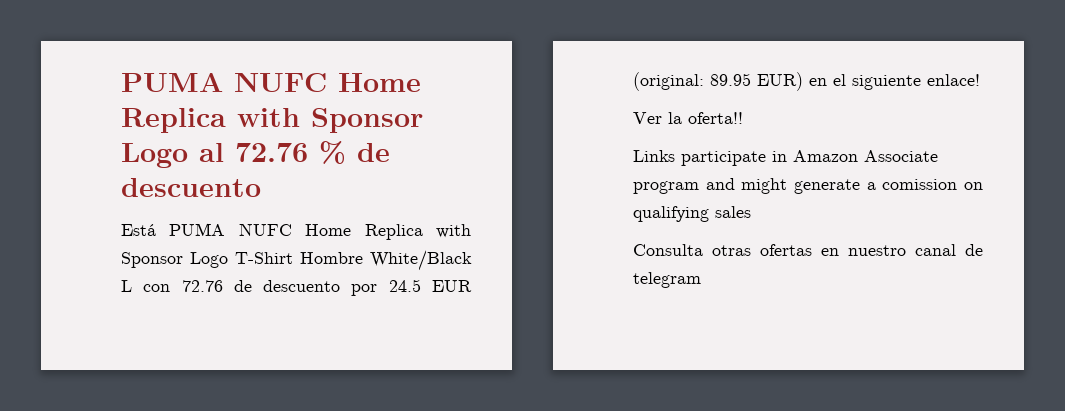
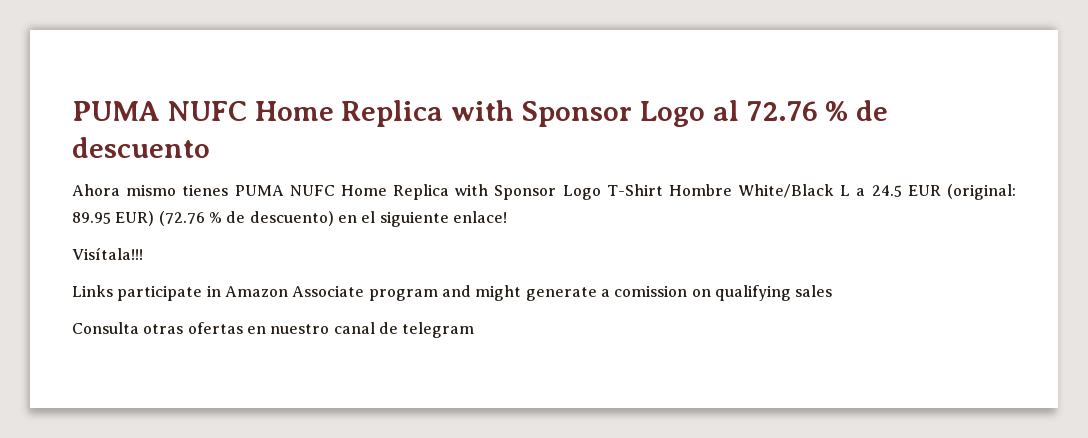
[121,224,156,236] Está -> [72,184,229,196] Ahora mismo tienes
[143,280,378,296] con 72.76 de descuento por -> [856,188,866,196] a
(803, 81) none -> [158,211,334,226] (72.76 % de descuento)
[633,112,743,124] Ver la oferta!! -> [72,247,143,260] Visítala!!!

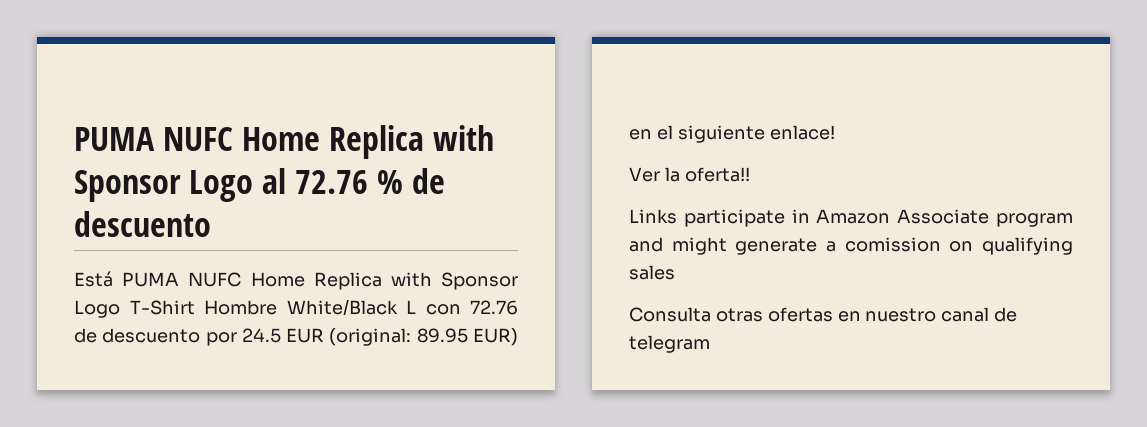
[72,184,229,196] Ahora mismo tienes -> [74,271,113,287] Está
[856,188,866,196] a -> [425,300,518,315] [74,328,237,346] con 72.76 de descuento por
[158,211,334,226] (72.76 % de descuento) -> (518, 337) none
[72,247,143,260] Visítala!!! -> [629,167,750,182] Ver la oferta!!

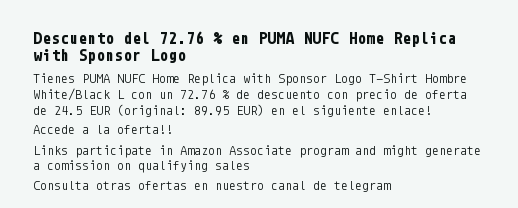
[74,125,495,159] [74,168,446,202] [74,211,211,237] [74,271,113,287] PUMA NUFC Home Replica with Sponsor Logo al 72.76 % de descuento // Está -> [33,31,456,47] [33,49,186,64] [33,73,75,83] Descuento del 72.76 % en PUMA NUFC Home Replica with Sponsor Logo // Tienes
[470,300,518,315] [74,328,237,346] 72.76 de descuento por -> [159,89,467,102] [33,106,47,115] un 72.76 % de descuento con precio de oferta de
[629,167,660,182] Ver -> [33,125,89,134] Accede a

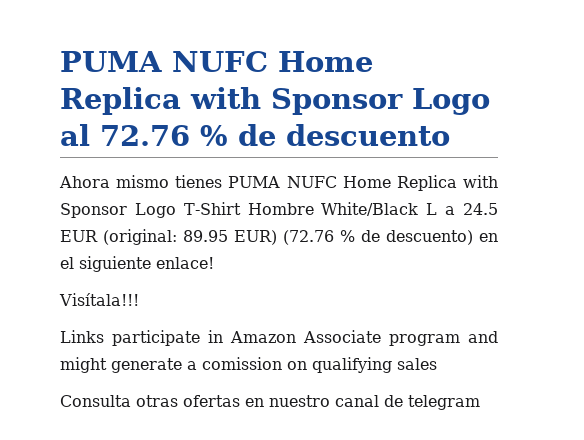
[33,31,456,47] [33,49,186,64] [33,73,75,83] Descuento del 72.76 % en PUMA NUFC Home Replica with Sponsor Logo // Tienes -> [60,51,373,72] [60,87,490,115] [60,124,450,146] [59,175,223,188] PUMA NUFC Home Replica with Sponsor Logo al 72.76 % de descuento // Ahora mismo tienes
[131,89,467,102] [33,106,47,115] con un 72.76 % de descuento con precio de oferta de -> [445,206,456,215] a
(264, 110) none -> [283,230,473,245] (72.76 % de descuento)
[33,125,173,134] Accede a la oferta!! -> [59,293,139,306] Visítala!!!

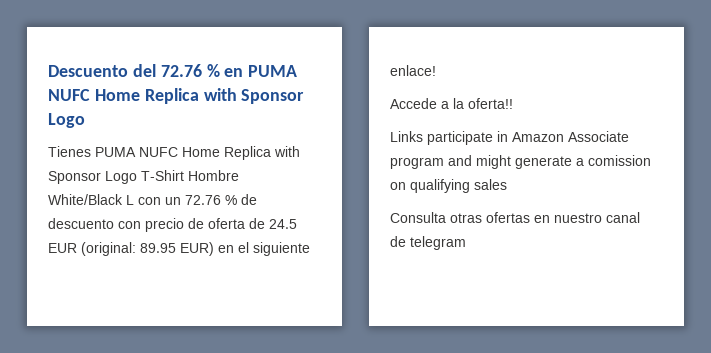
[60,51,373,72] [60,87,490,115] [60,124,450,146] [59,175,223,188] PUMA NUFC Home Replica with Sponsor Logo al 72.76 % de descuento // Ahora mismo tienes -> [48,64,298,77] [48,88,305,104] [48,113,85,128] [48,146,91,157] Descuento del 72.76 % en PUMA NUFC Home Replica with Sponsor Logo // Tienes
[445,206,456,215] a -> [138,194,257,205] [48,218,265,232] con un 72.76 % de descuento con precio de oferta de
[283,230,473,245] (72.76 % de descuento) -> (214, 249) none
[59,293,139,306] Visítala!!! -> [390,98,513,109] Accede a la oferta!!

